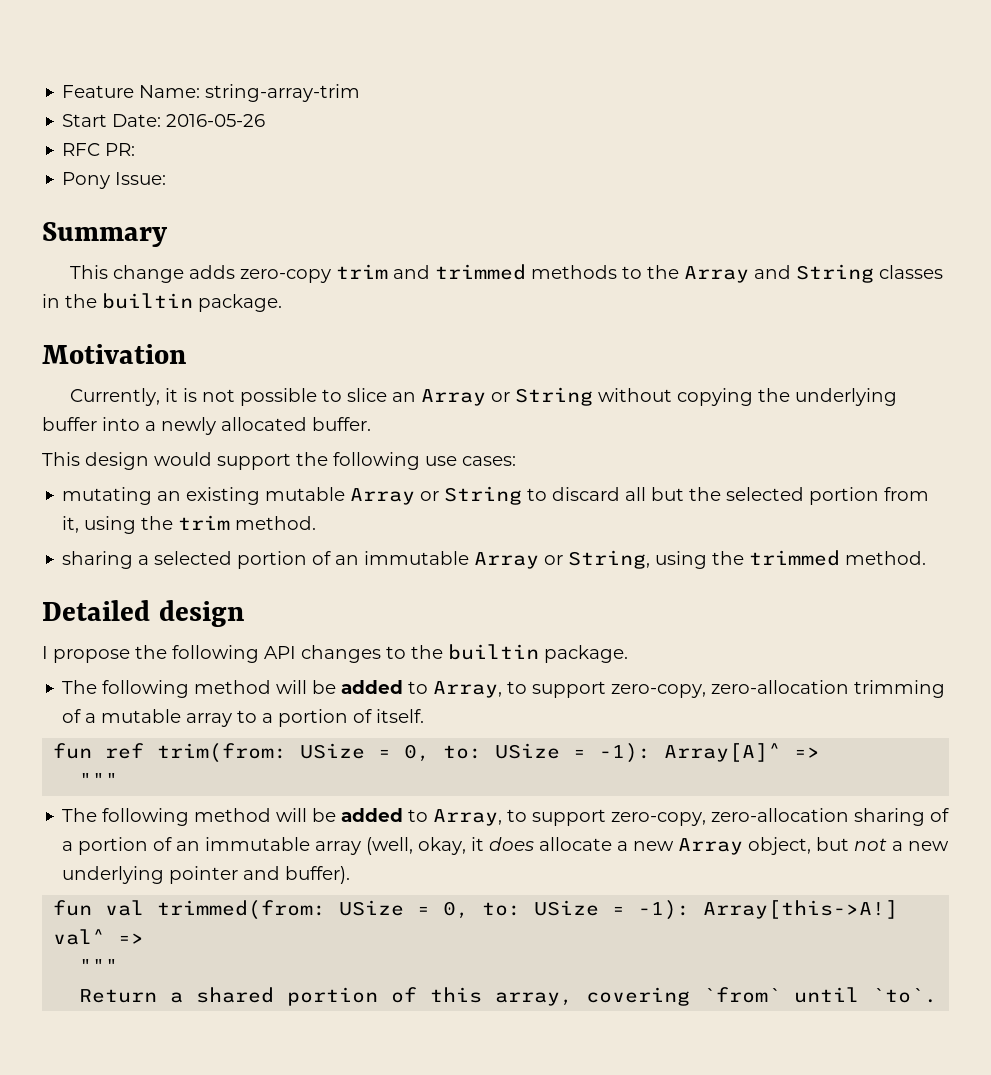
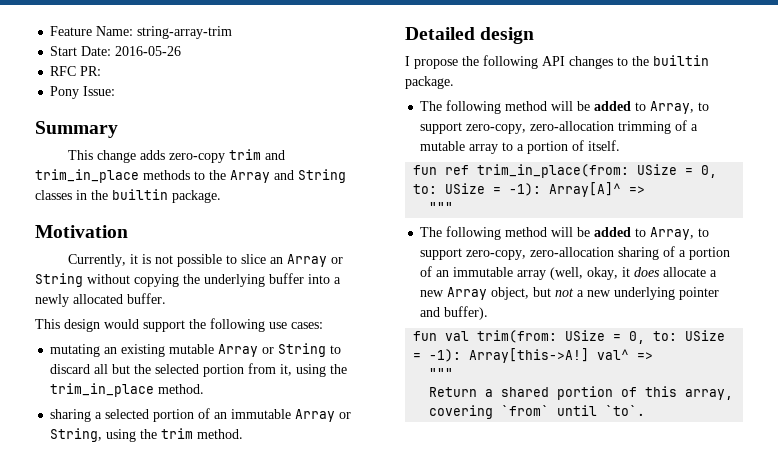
[434,264,526,280] trimmed -> [35,169,139,183] trim_in_place
[178,515,231,530] trim -> [50,383,155,397] trim_in_place
[749,550,841,566] trimmed -> [161,428,194,439] trim
[157,743,288,763] trim(from: -> [477,164,630,178] trim_in_place(from:
[157,900,327,920] trimmed(from: -> [477,330,558,343] trim(from:

